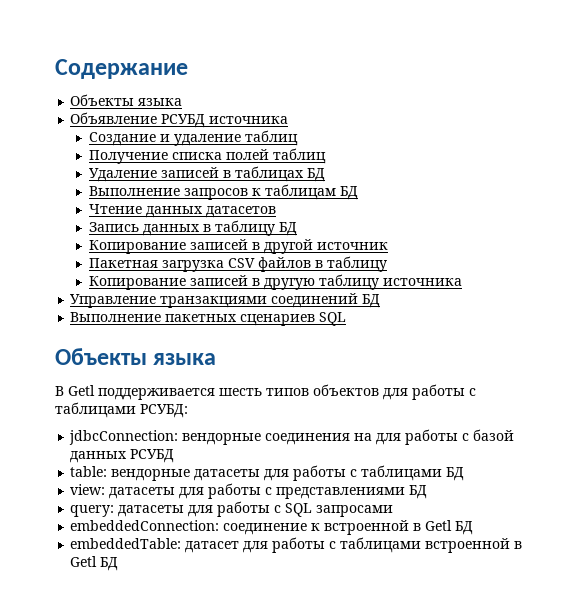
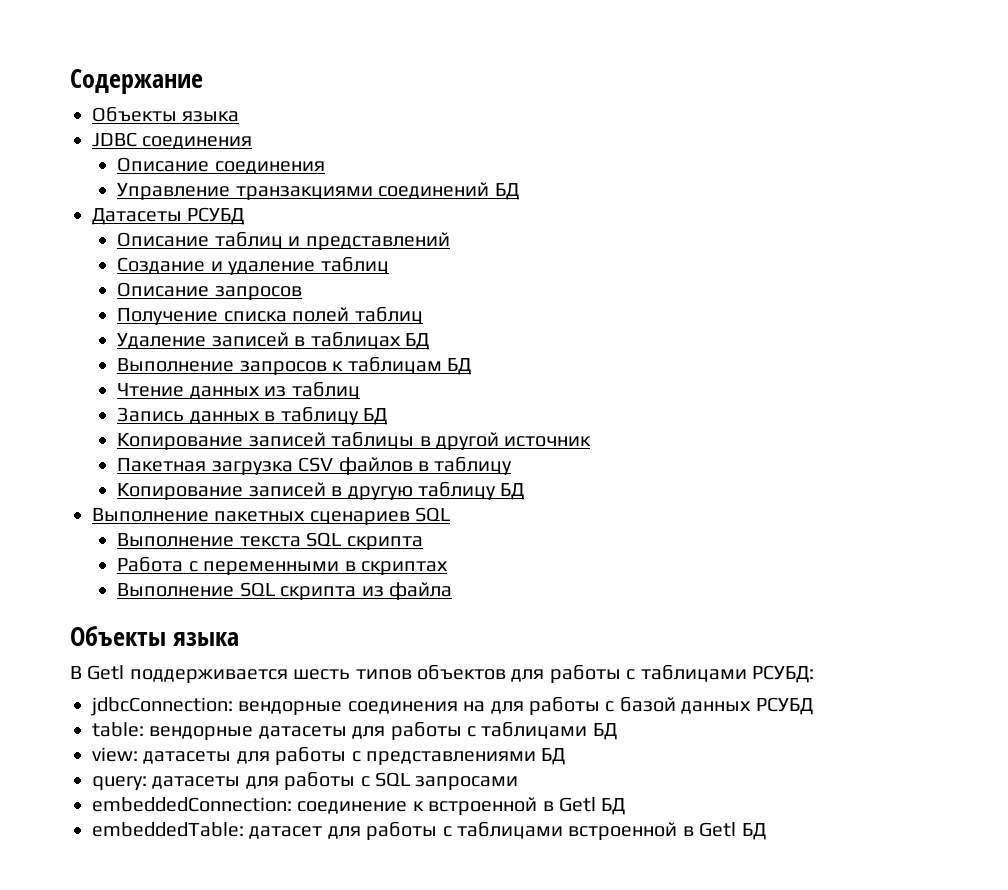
[70,112,289,128] Объявление РСУБД источника -> [92,132,253,149] [117,157,325,174] [117,182,519,200] [92,207,245,225] [117,231,450,250] JDBC соединения // Описание соединения // Управление транзакциями соединений БД // Датасеты РСУБД // Описание таблиц и представлений
(298, 138) none -> [117,282,302,300] // Описание запросов
[205,206,276,218] датасетов -> [264,381,360,399] из таблиц
(248, 244) none -> [331,431,415,449] таблицы
[382,278,462,286] [70,293,359,308] источника // Управление транзакциями соединений -> (496, 490) none
(347, 319) none -> [117,532,423,550] [117,556,448,575] [117,582,452,600] // Выполнение текста SQL скрипта // Работа с переменными в скриптах // Выполнение SQL скрипта из файла

